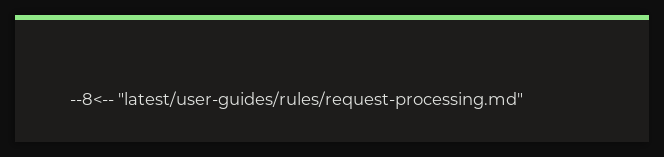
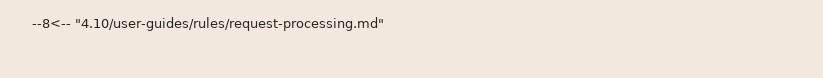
[118,91,524,109] "latest/user-guides/rules/request-processing.md" -> [75,17,384,31] "4.10/user-guides/rules/request-processing.md"

